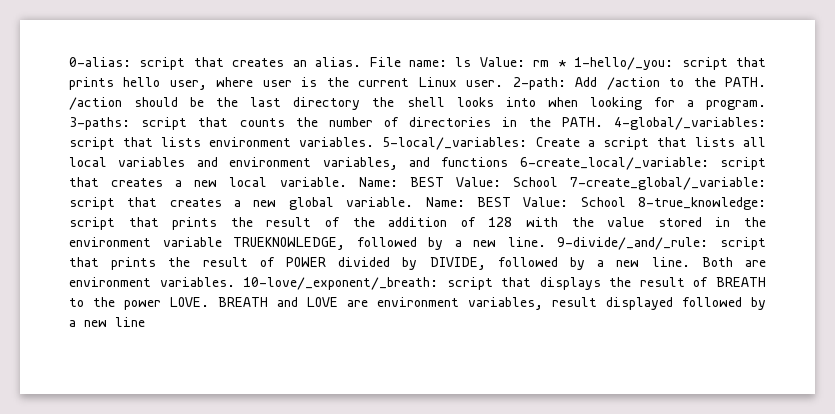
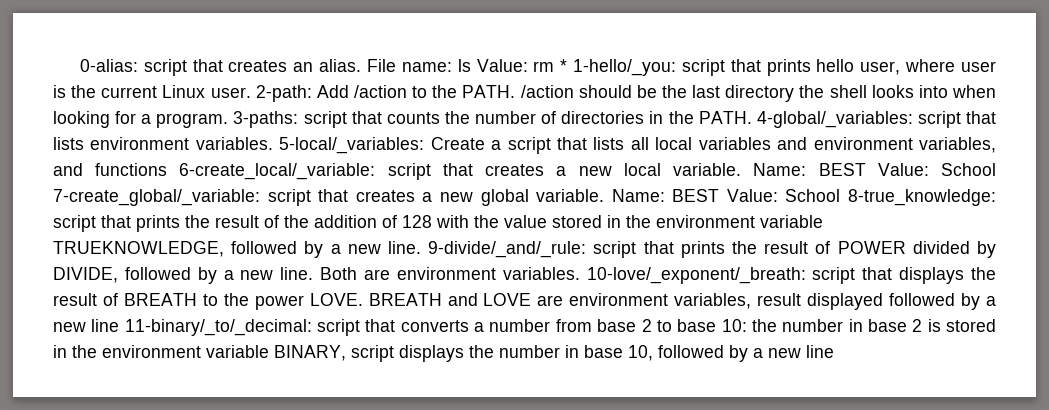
(145, 322) none -> [124,319,997,336] [53,345,834,362] 11-binary/_to/_decimal: script that converts a number from base 2 to base 10: the number in base 2 is stored in the environment variable BINARY, script displays the number in base 10, followed by a new line

